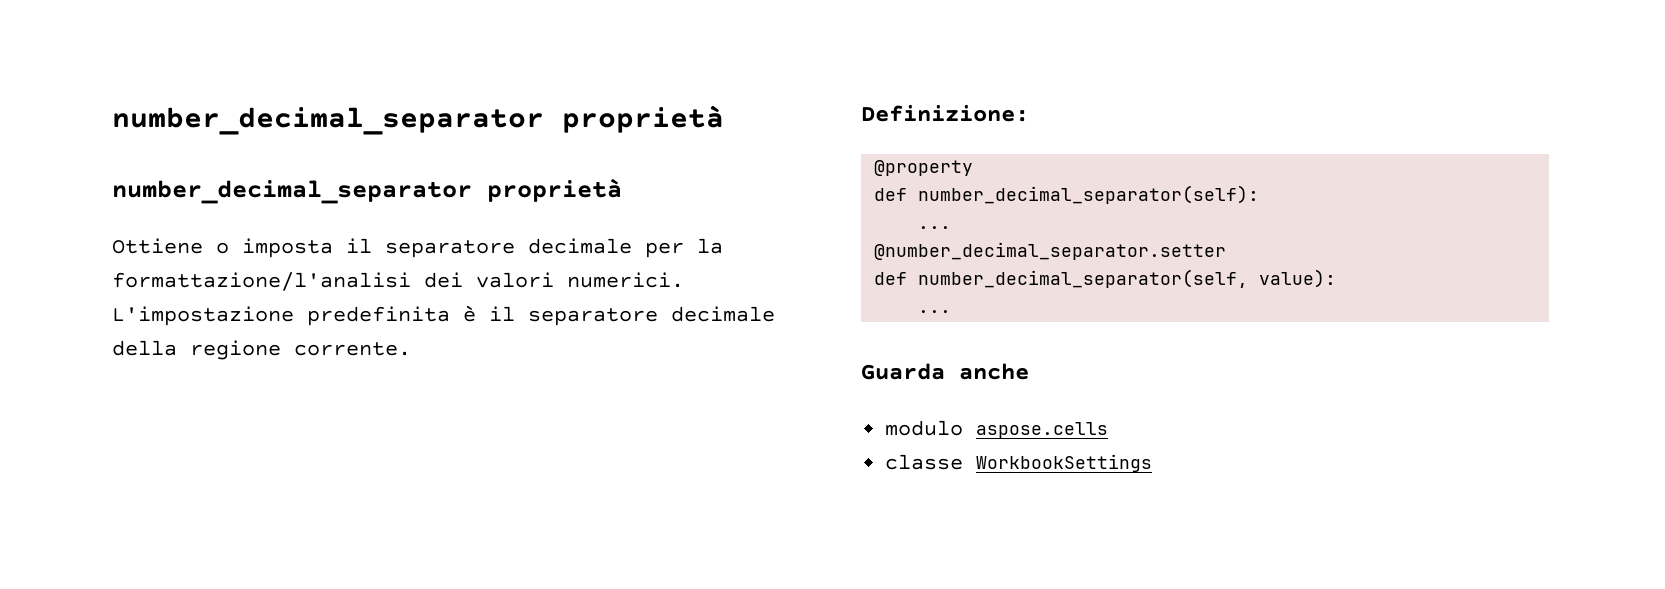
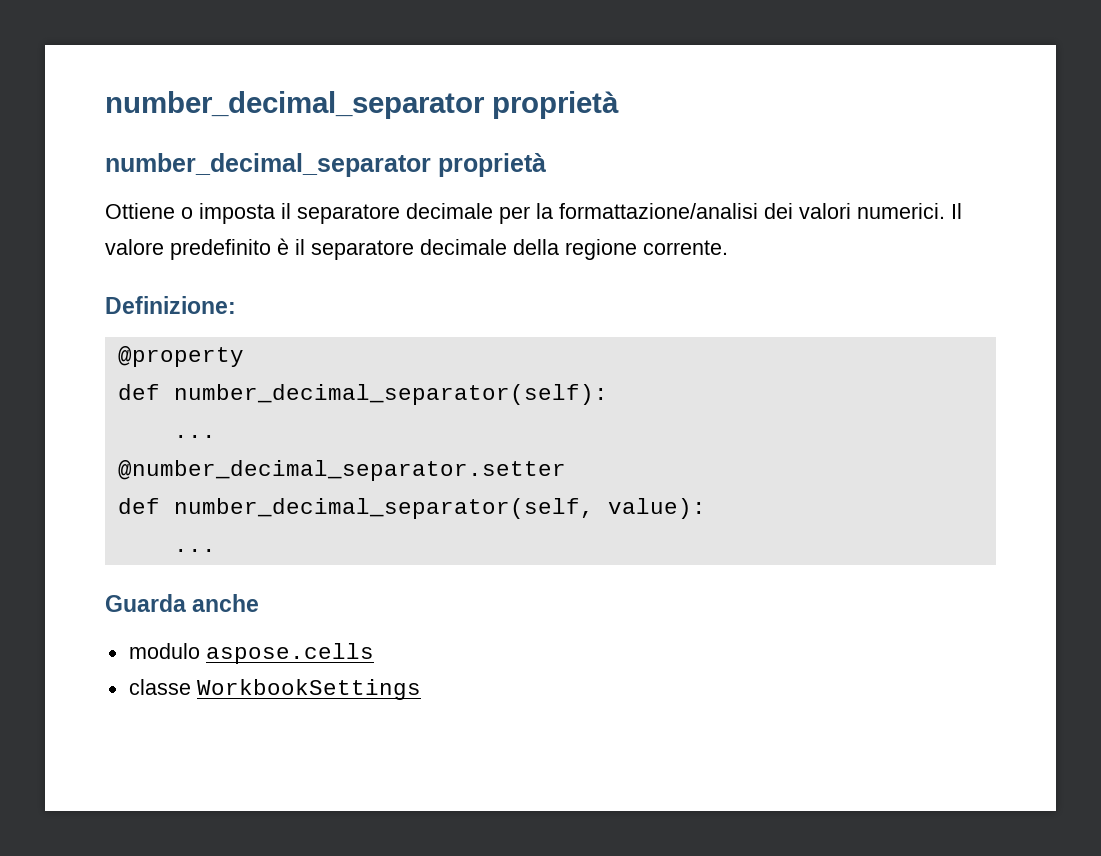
[112,272,411,291] formattazione/l'analisi -> [559,203,758,219] formattazione/analisi
[112,306,450,326] L'impostazione predefinita -> [951,203,962,219] [105,239,271,260] Il valore predefinito

